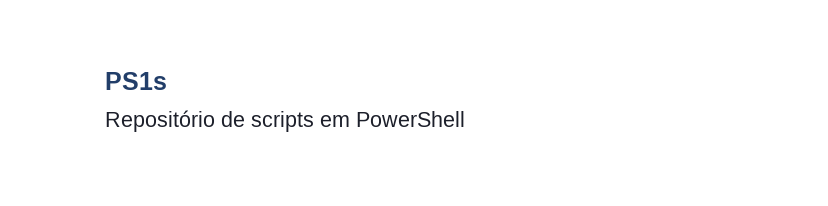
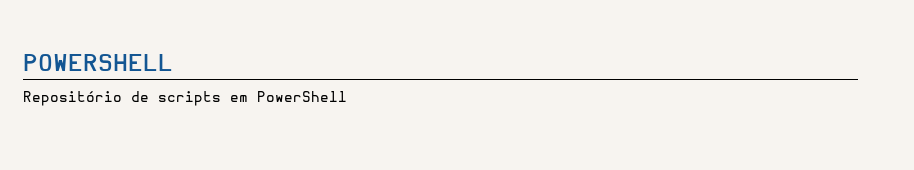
[105,72,167,90] PS1s -> [23,54,173,71] POWERSHELL

